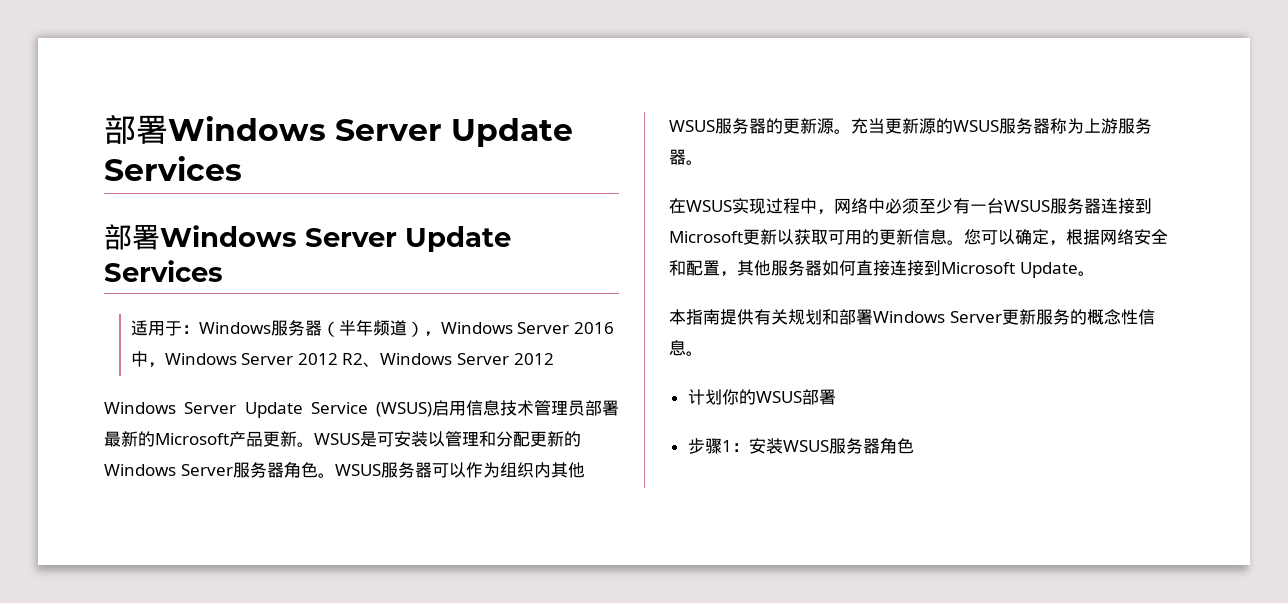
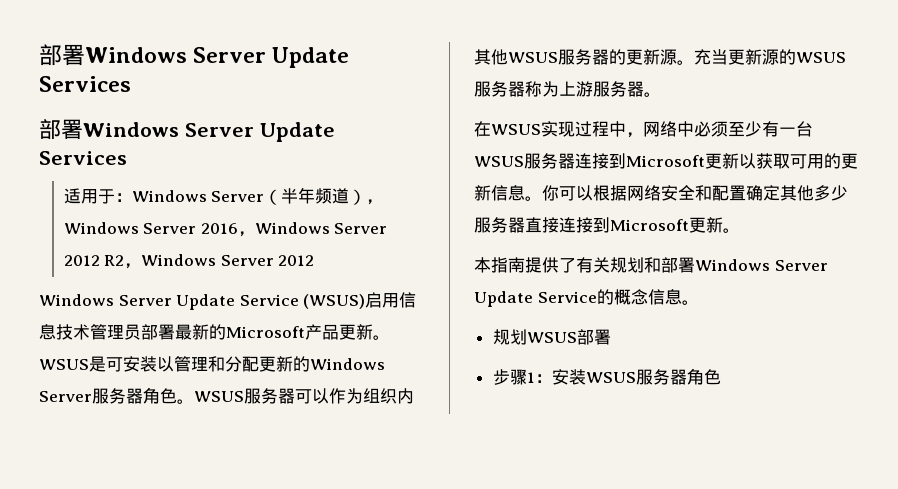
[270,320,322,336] 服务器 -> [211,191,265,202] Server
[130,351,148,367] 中 -> (238, 228) none
[363,362,381,367] 、 -> [124,263,142,269] ，
[964,229,1066,246] 您可以确定， -> [542,185,593,201] 你可以
[720,260,856,277] ，其他服务器如何 -> [746,185,848,201] [474,217,525,233] 确定其他多少服务器
[1019,262,1078,278] Update -> [689,217,723,233] 更新
(754, 317) none -> [559,258,576,273] 了
[1001,309,1138,325] 更新服务的概念性 -> [474,289,648,307] Update Service的概念
[687,389,756,405] 计划你的 -> [492,329,527,345] 规划

